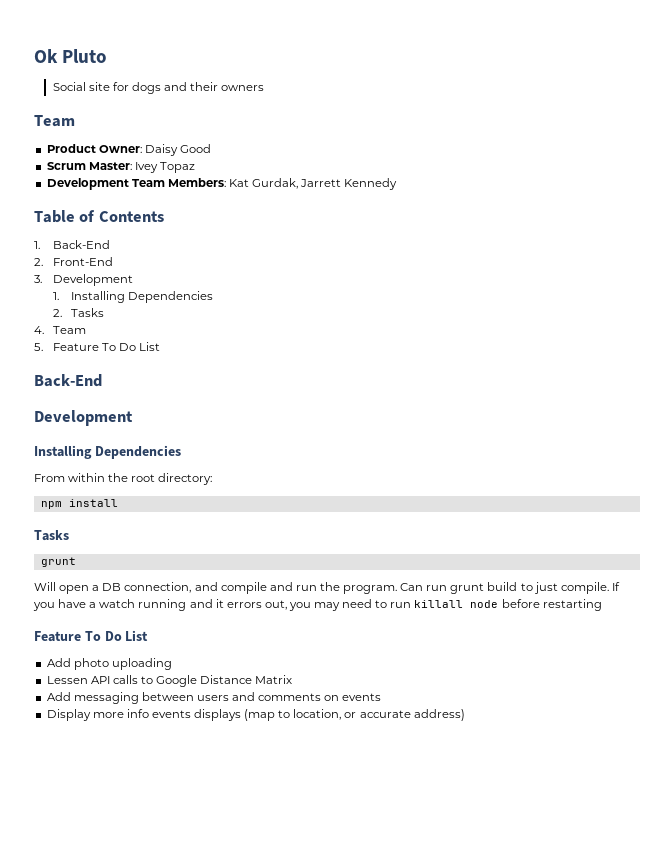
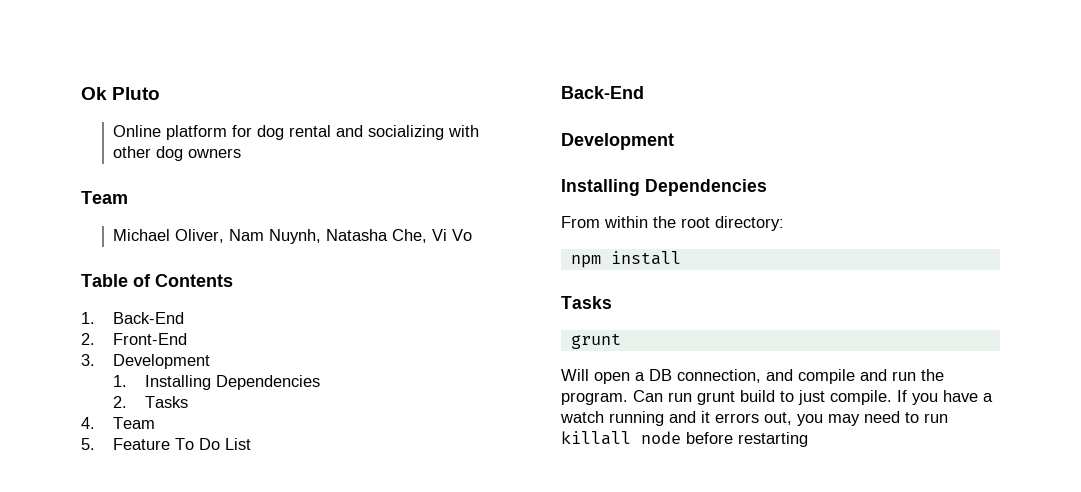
[52,82,265,94] [34,115,75,127] [46,144,211,156] [46,162,195,173] [46,178,398,190] Social site for dogs and their owners // Team // Product Owner: Daisy Good // Scrum Master: Ivey Topaz // Development Team Members: Kat Gurdak, Jarrett Kennedy -> [113,125,480,140] [113,146,242,161] [81,191,128,204] [113,229,473,244] Online platform for dog rental and socializing with other dog owners // Team // Michael Oliver, Nam Nuynh, Natasha Che, Vi Vo
[34,630,149,642] [46,658,172,670] [46,675,293,687] [46,692,382,704] [46,709,465,721] // Feature To Do List // Add photo uploading // Lessen API calls to Google Distance Matrix // Add messaging between users and comments on events // Display more info events displays (map to location, or accurate address) -> (808, 439) none

